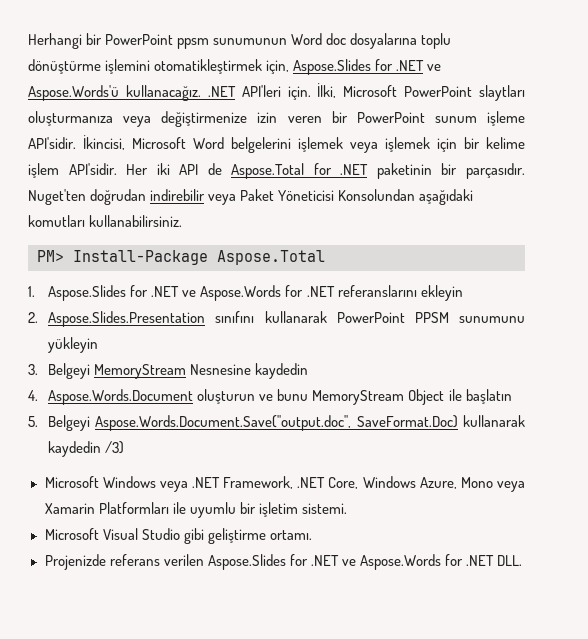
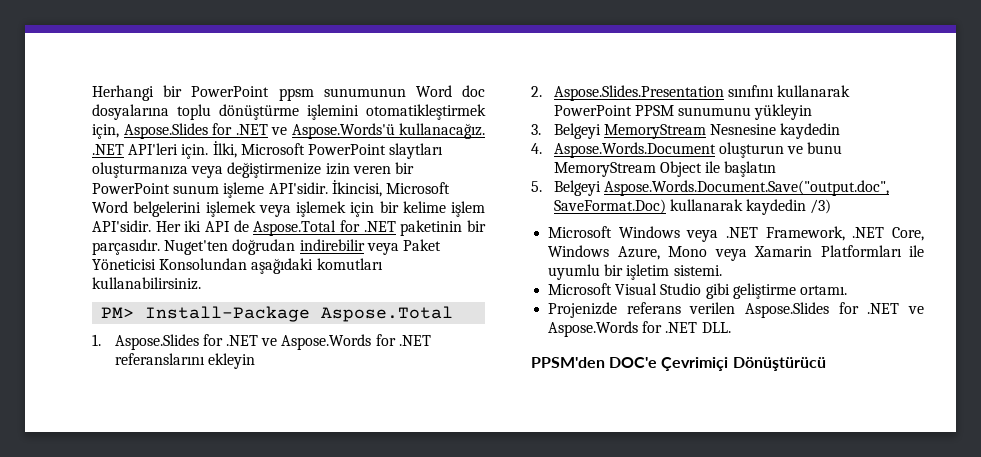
(523, 560) none -> [531,357,826,371] // PPSM'den DOC'e Çevrimiçi Dönüştürücü

